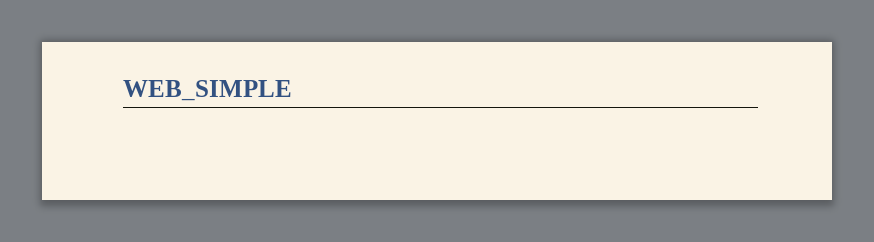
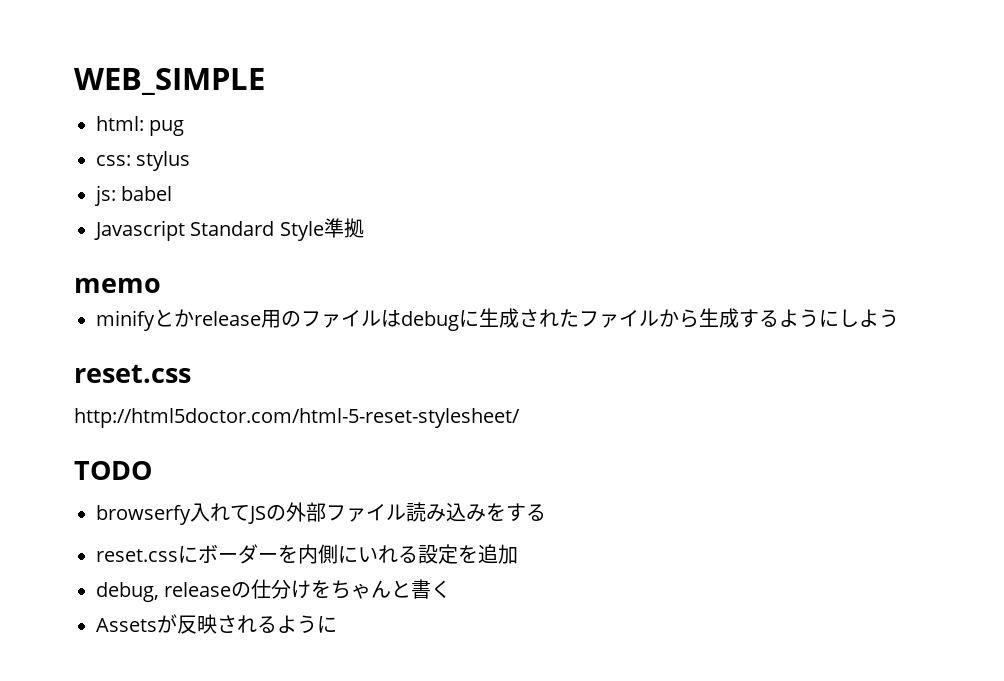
(292, 90) none -> [96,116,185,136] [96,151,191,171] [94,185,173,206] [94,218,364,241] [74,278,161,293] [96,308,899,331] [74,364,191,383] [74,408,520,428] [74,461,152,480] [96,502,546,525] [96,544,518,564] [96,579,452,602] [96,614,337,634] // html: pug // css: stylus // js: babel // Javascript Standard Style準拠 // memo // minifyとかrelease用のファイルはdebugに生成されたファイルから生成するようにしよう // reset.css // http://html5doctor.com/html-5-reset-stylesheet/ // TODO // browserfy入れてJSの外部ファイル読み込みをする // reset.cssにボーダーを内側にいれる設定を追加 // debug, releaseの仕分けをちゃんと書く // Assetsが反映されるように

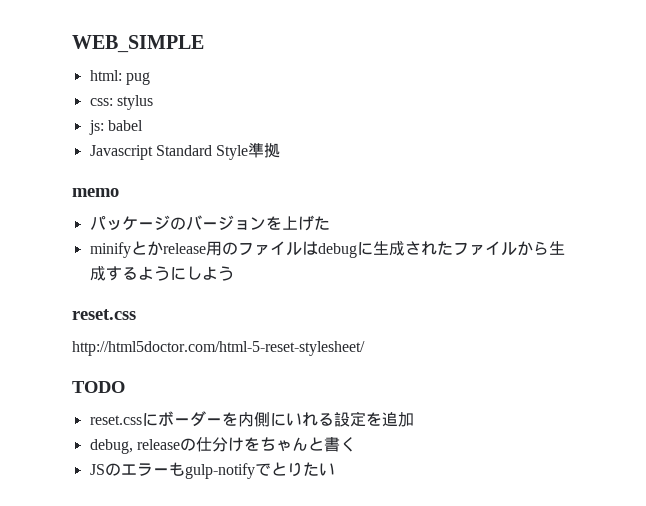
(161, 285) none -> [89,215,330,231] // パッケージのバージョンを上げた
[96,502,546,525] // browserfy入れてJSの外部ファイル読み込みをする -> (125, 387) none
[96,614,337,634] Assetsが反映されるように -> [89,462,335,479] JSのエラーもgulp-notifyでとりたい

